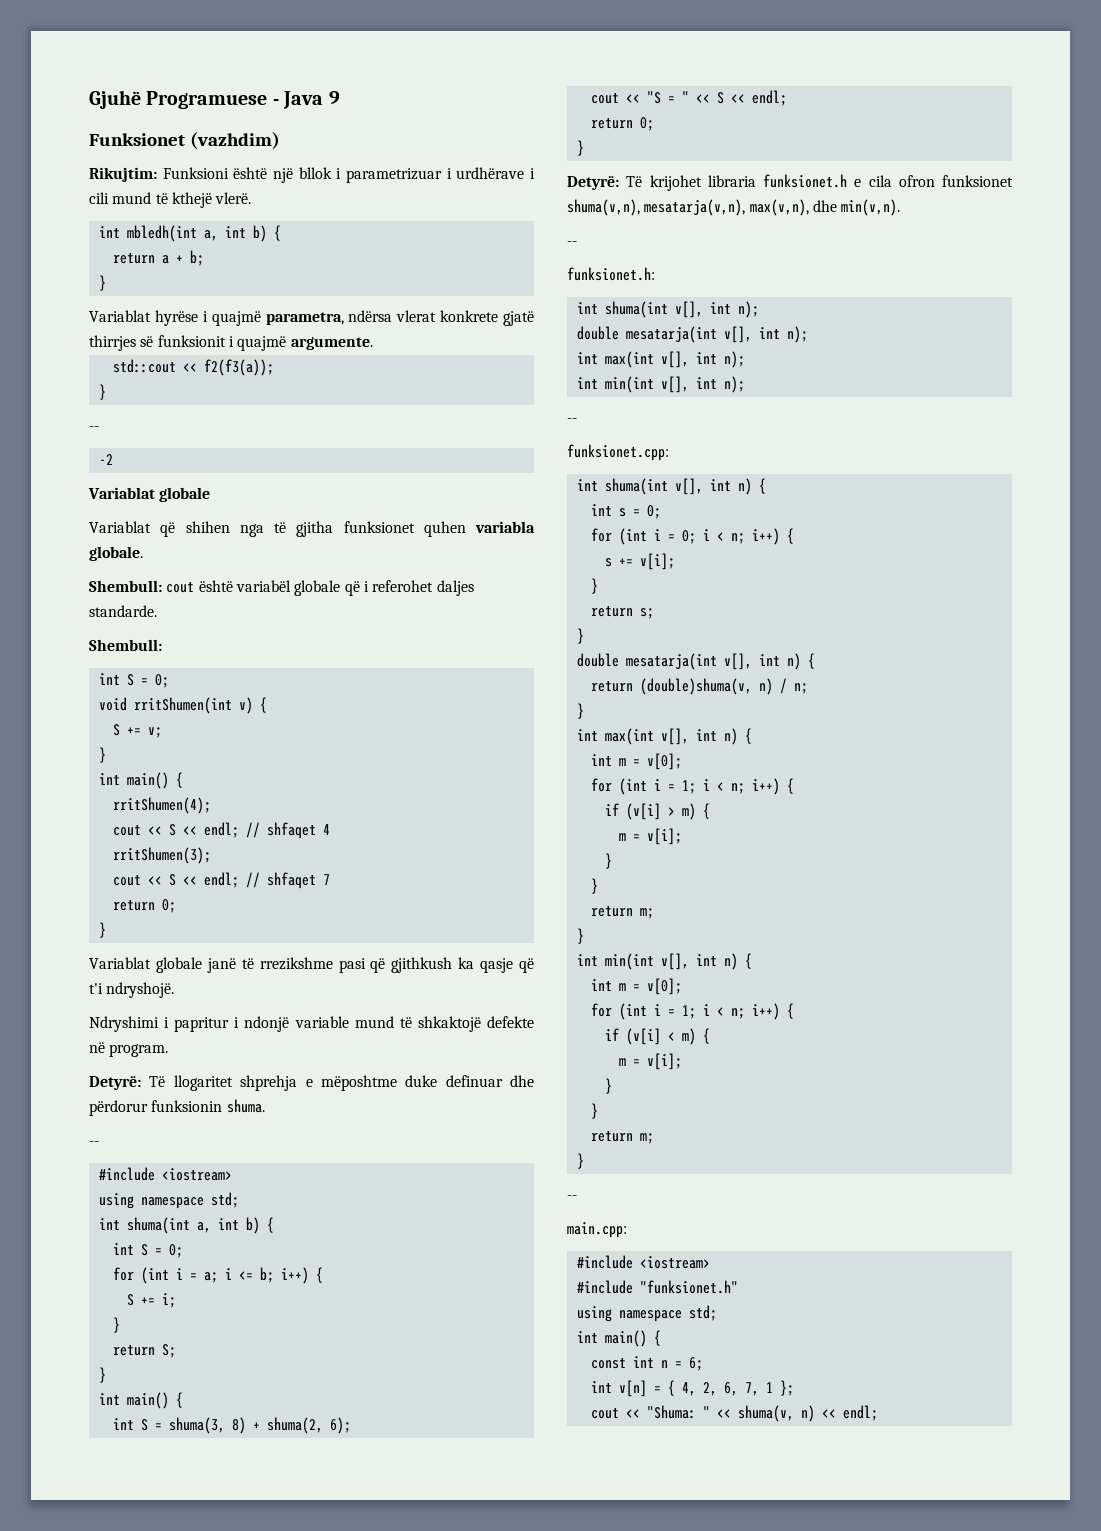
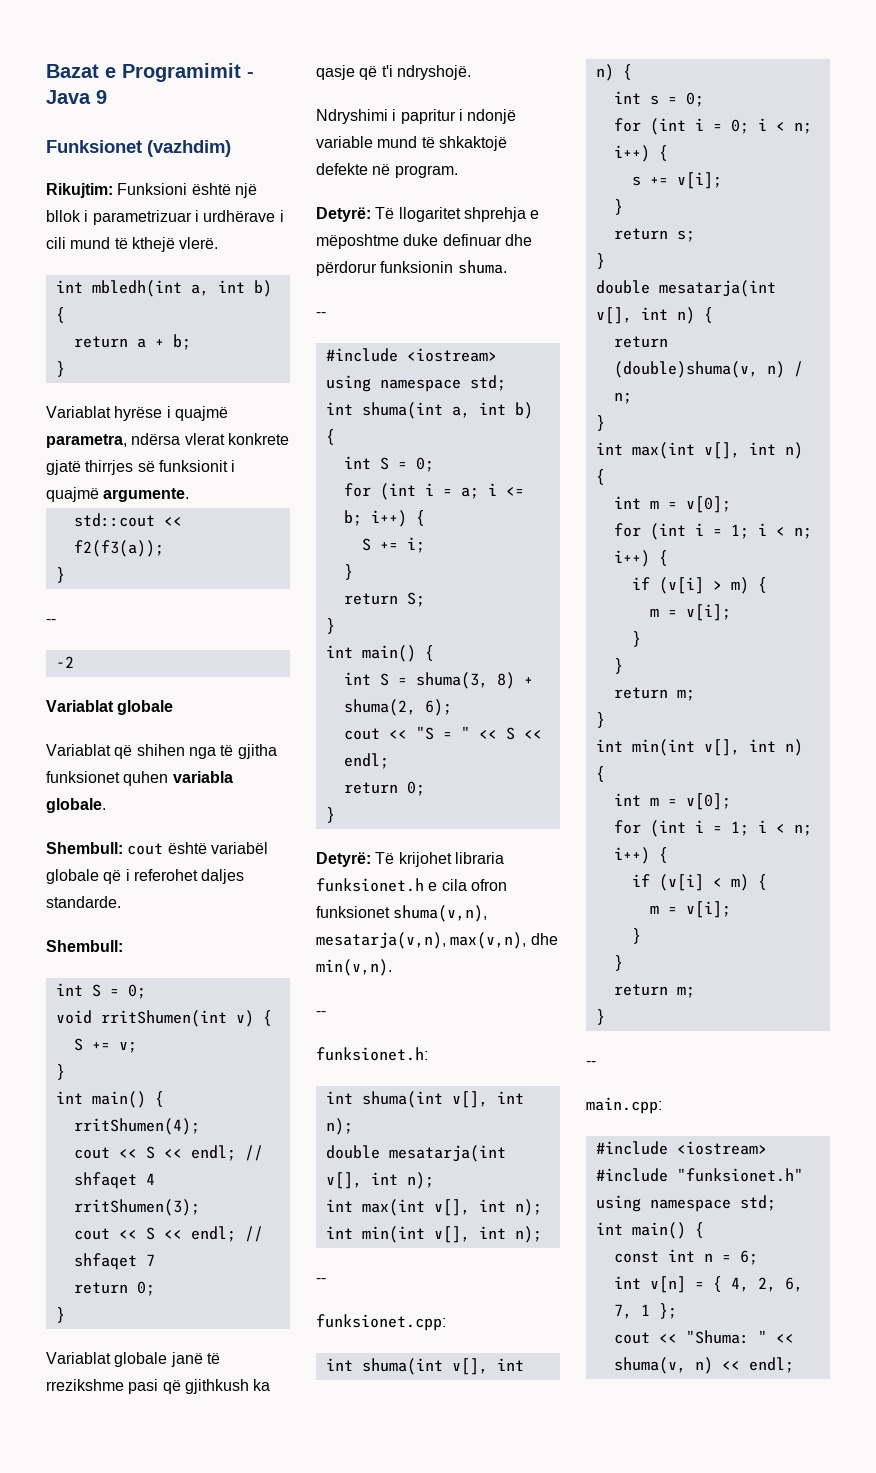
[89,90,268,109] Gjuhë Programuese -> [46,63,241,82] Bazat e Programimit

